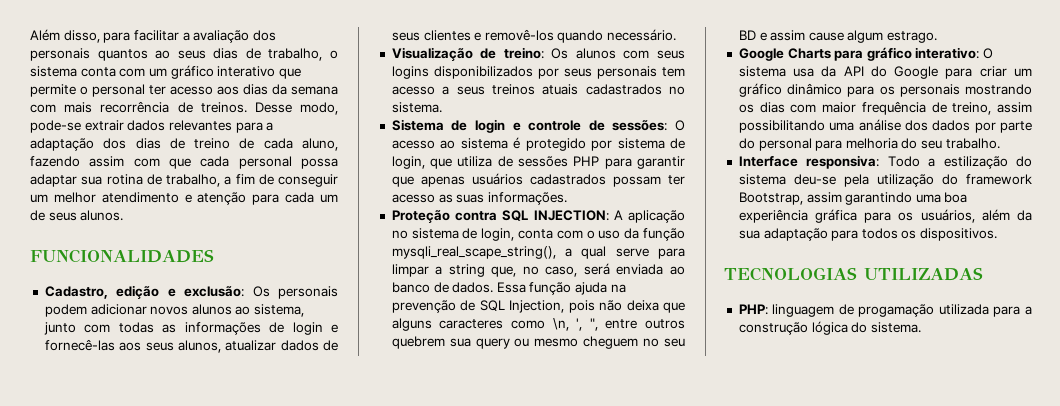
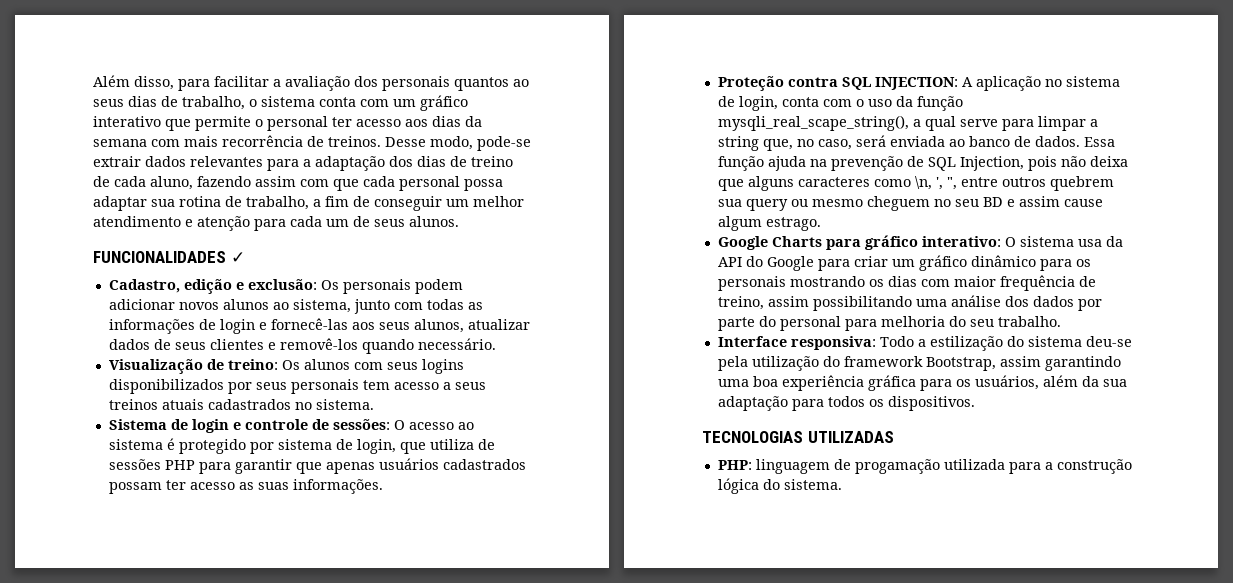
(214, 256) none -> [230,252,245,263] ✓

